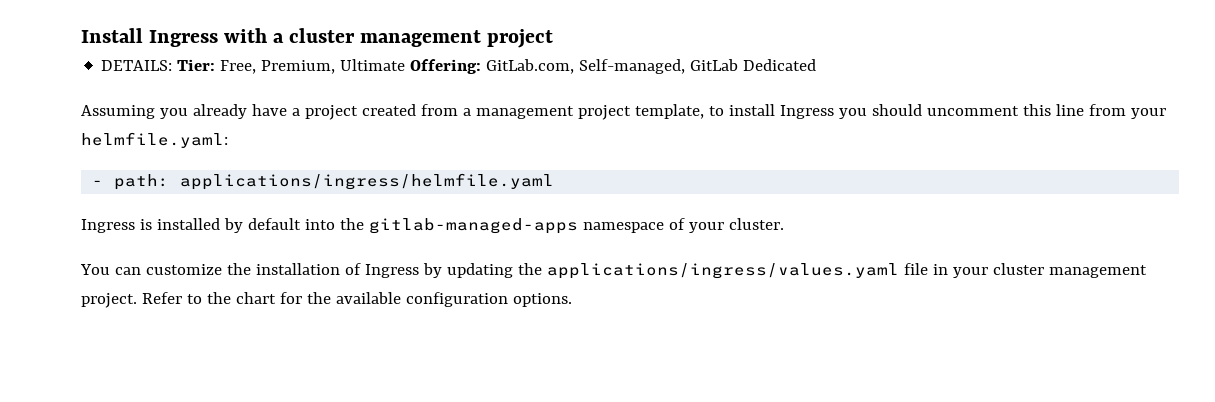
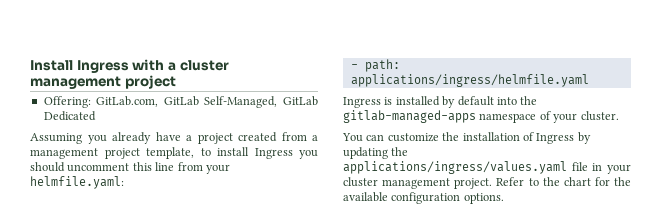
[101,59,686,74] DETAILS: Tier: Free, Premium, Ultimate Offering: GitLab.com, Self-managed, -> [43,96,278,108] Offering: GitLab.com, GitLab Self-Managed,

